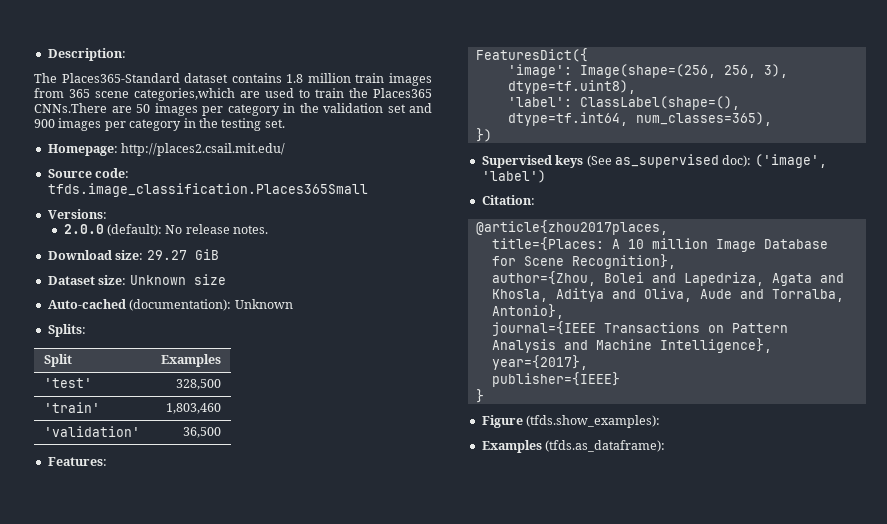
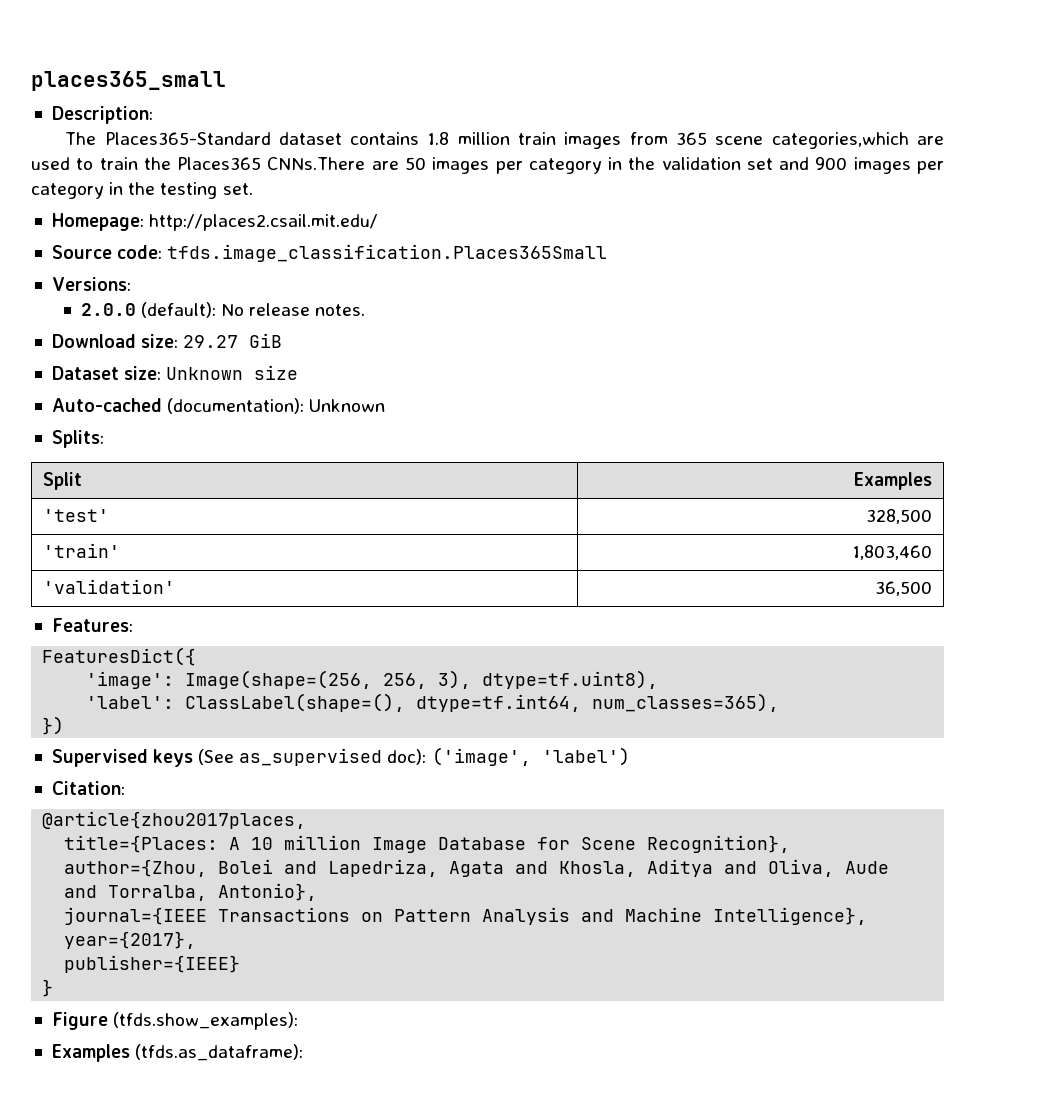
(47, 54) none -> [31,71,226,91] places365_small //

